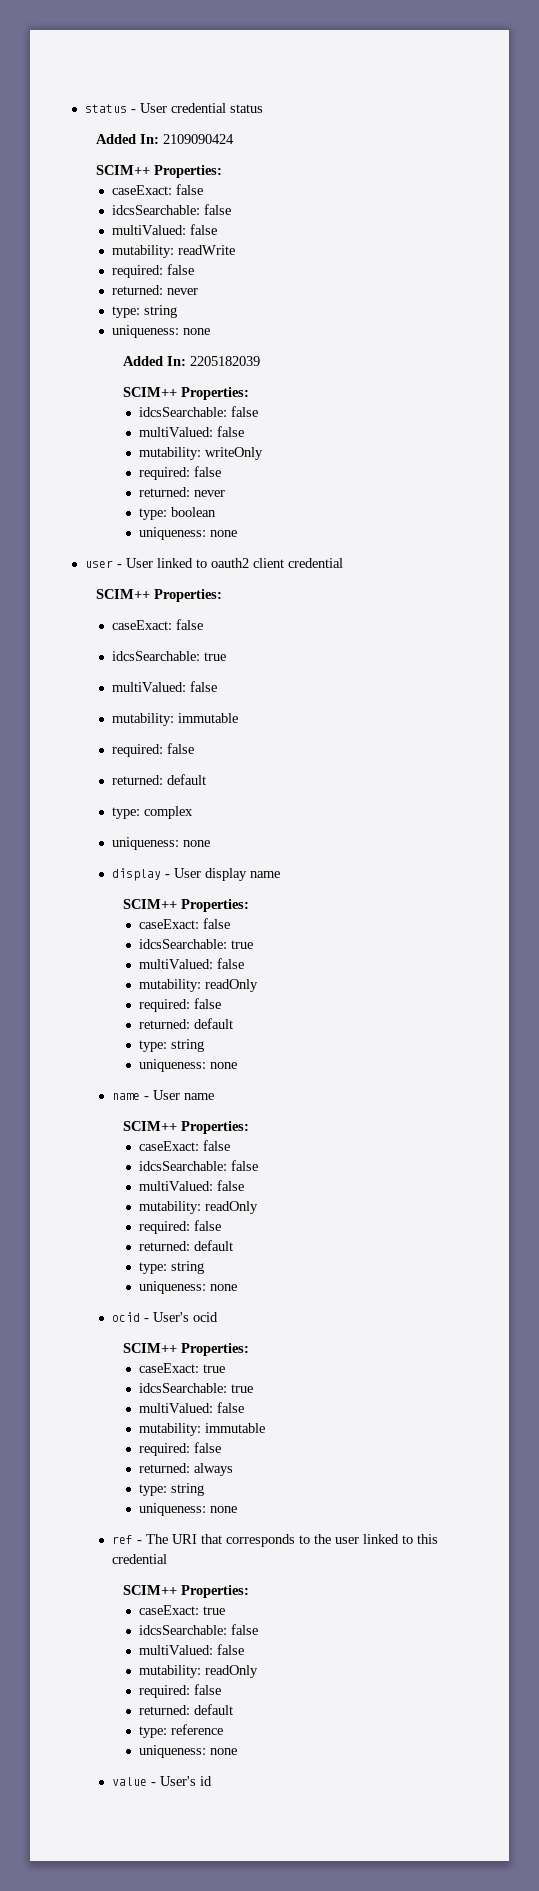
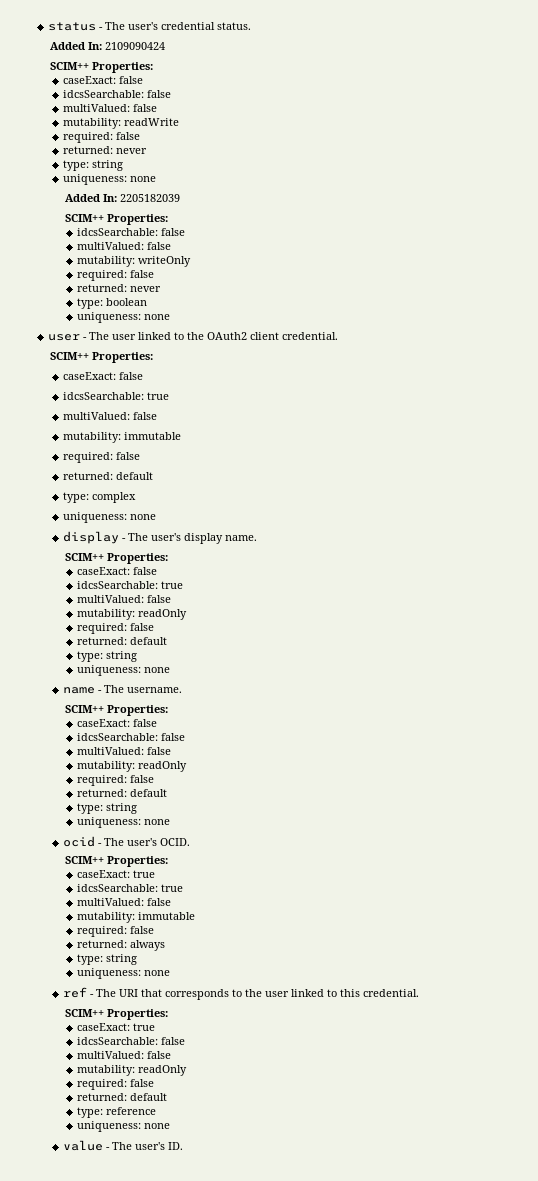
[139,103,263,113] User credential status -> [105,22,252,30] The user's credential status.
[125,558,343,568] User linked to oauth2 client credential -> [89,332,339,340] The user linked to the OAuth2 client credential.
[174,868,281,881] User display name -> [127,533,257,544] The user's display name.
[153,1090,215,1100] User name -> [103,685,182,693] The username.
[153,1312,219,1322] User's ocid -> [103,838,190,846] The user's OCID.
[112,1554,168,1564] credential -> [362,989,419,997] credential.
[160,1776,213,1786] User's id -> [111,1142,183,1150] The user's ID.

